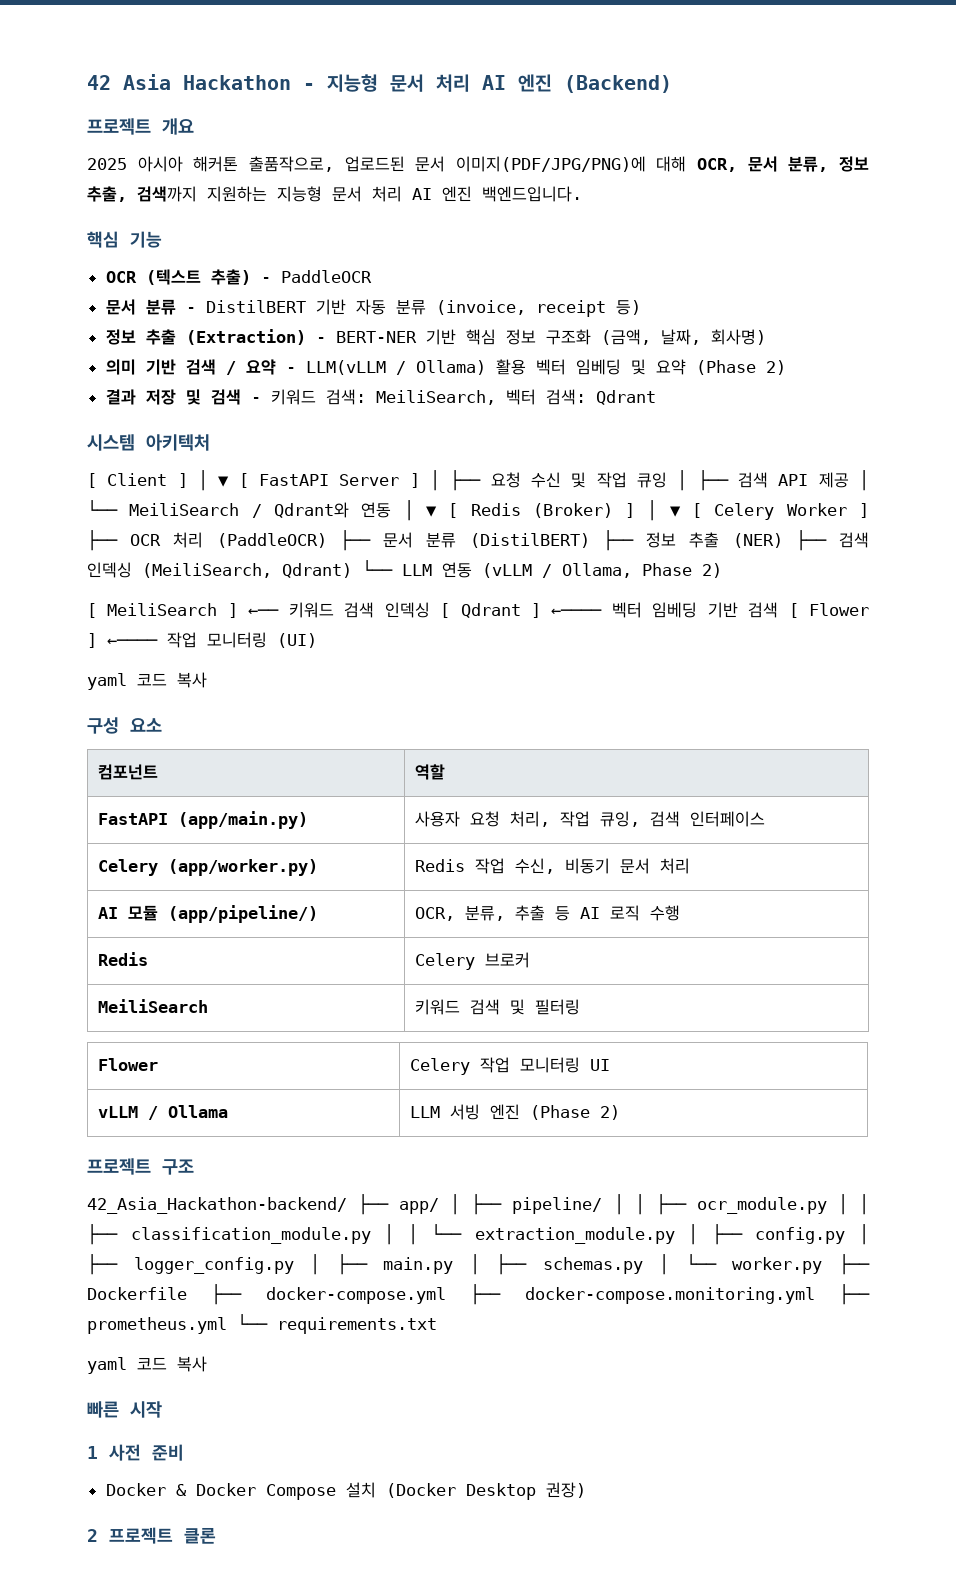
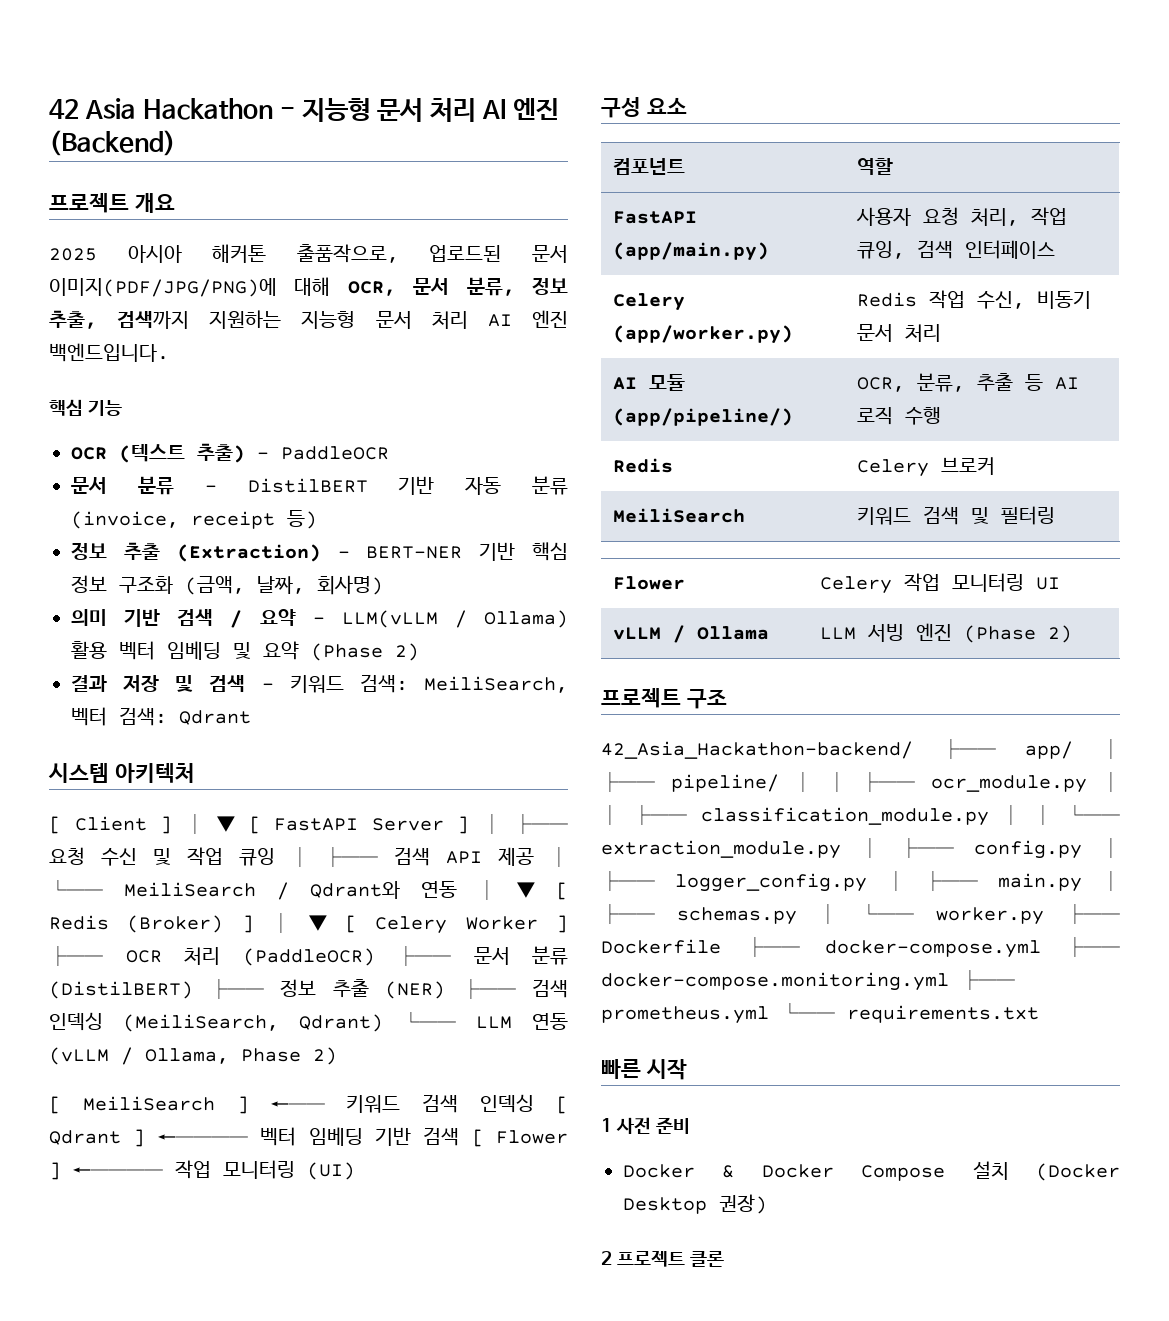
[87,672,207,690] // yaml 코드 복사 -> (355, 1171) none
[87,1356,207,1374] // yaml 코드 복사 -> (1039, 1014) none

